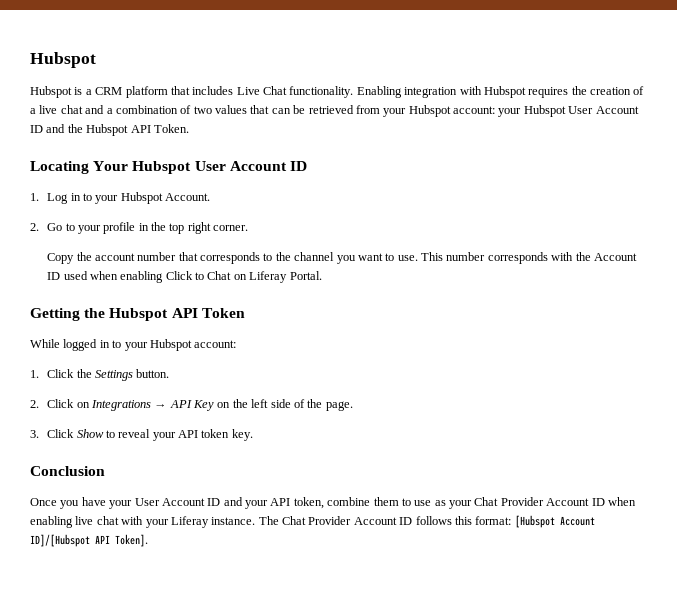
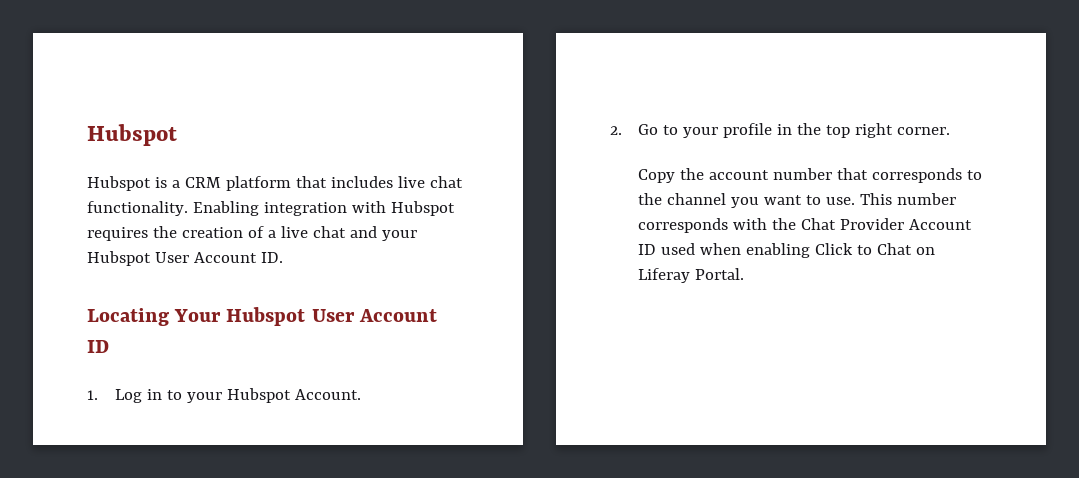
[236,86,287,95] Live Chat -> [397,176,463,188] live chat
[106,105,639,117] [30,124,189,136] a combination of two values that can be retrieved from your Hubspot account: your Hubspot User Account ID and the Hubspot API Token. -> [381,230,417,241] [87,251,283,266] your Hubspot User Account ID.
(591, 256) none -> [801,218,905,230] Chat Provider
[30,308,245,321] [30,339,237,351] [30,369,170,381] [30,399,353,411] [30,429,253,441] [30,466,105,476] [30,497,636,509] [30,515,595,528] [30,534,148,547] // Getting the Hubspot API Token // While logged in to your Hubspot account: // 1. Click the Settings button. // 2. Click on Integrations → API Key on the left side of the page. // 3. Click Show to reveal your API token key. // Conclusion // Once you have your User Account ID and your API token, combine them to use as your Chat Provider Account ID when enabling live chat with your Liferay instance. The Chat Provider Account ID follows this format: [Hubspot Account ID]/[Hubspot API Token]. -> (745, 274) none

